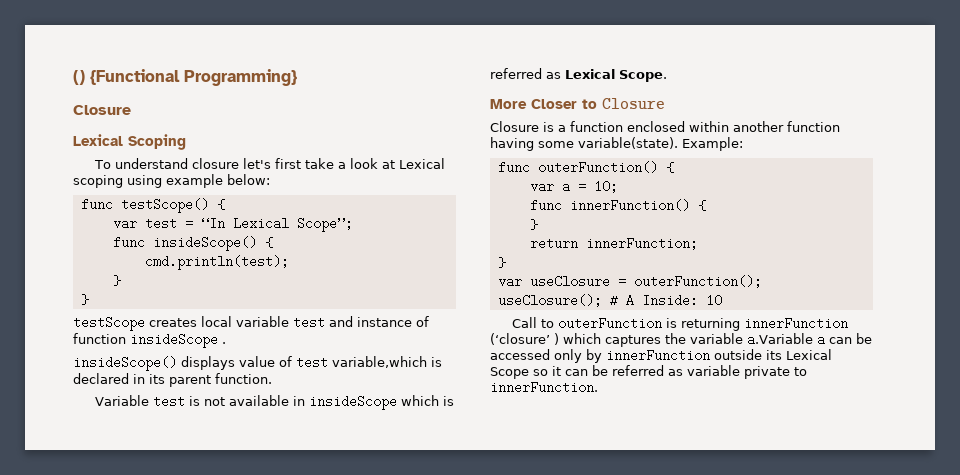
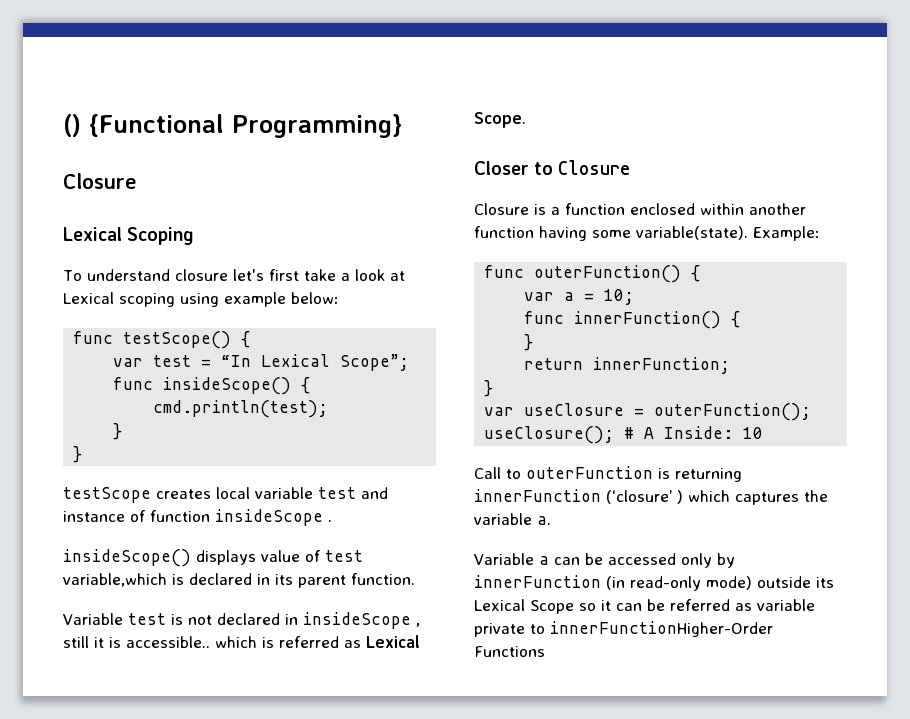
[228,395,289,406] available -> [216,613,280,625] declared
(397, 402) none -> [415,623,420,627] [63,636,210,648] , still it is accessible..
[490,99,527,109] More -> (526, 120) none
[747,333,813,346] a.Variable -> [537,516,551,525] [474,553,534,565] a. // Variable
(710, 355) none -> [606,576,752,591] (in read-only mode)
[490,381,598,394] innerFunction. -> [550,621,773,637] [474,646,545,657] innerFunctionHigher-Order Functions

